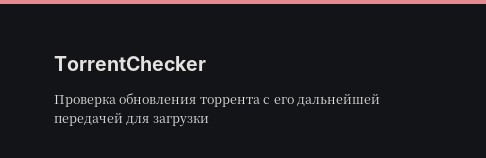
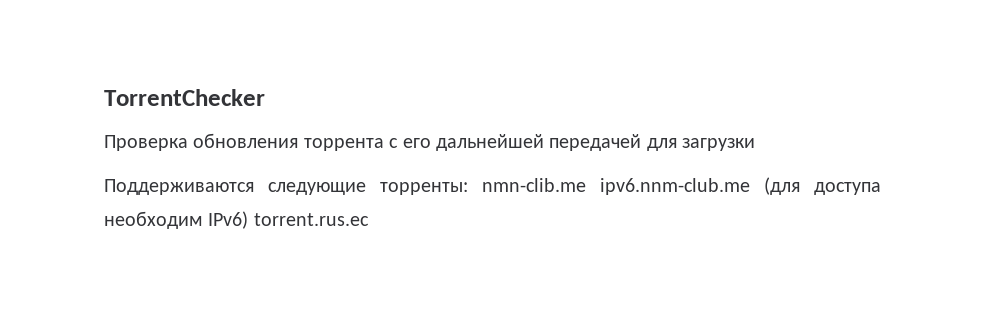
(209, 121) none -> [104,177,881,195] [104,211,369,229] // Поддерживаются следующие торренты: nmn-clib.me ipv6.nnm-club.me (для доступа необходим IPv6) torrent.rus.ec

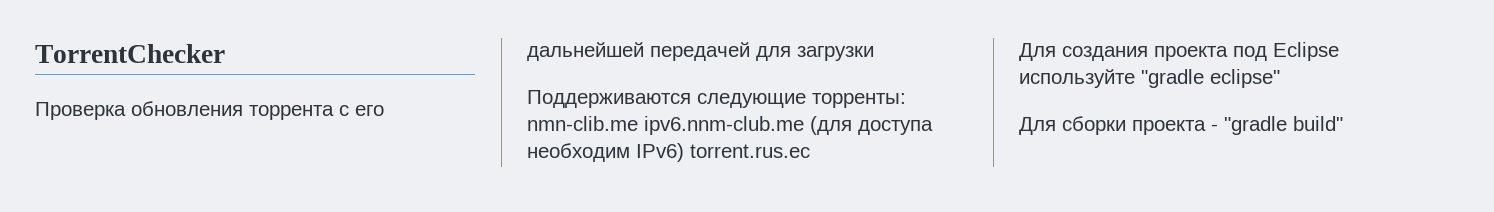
(369, 219) none -> [1019,42,1339,61] [1019,69,1280,88] [1019,116,1343,135] // Для создания проекта под Eclipse используйте "gradle eclipse" // Для сборки проекта - "gradle build"

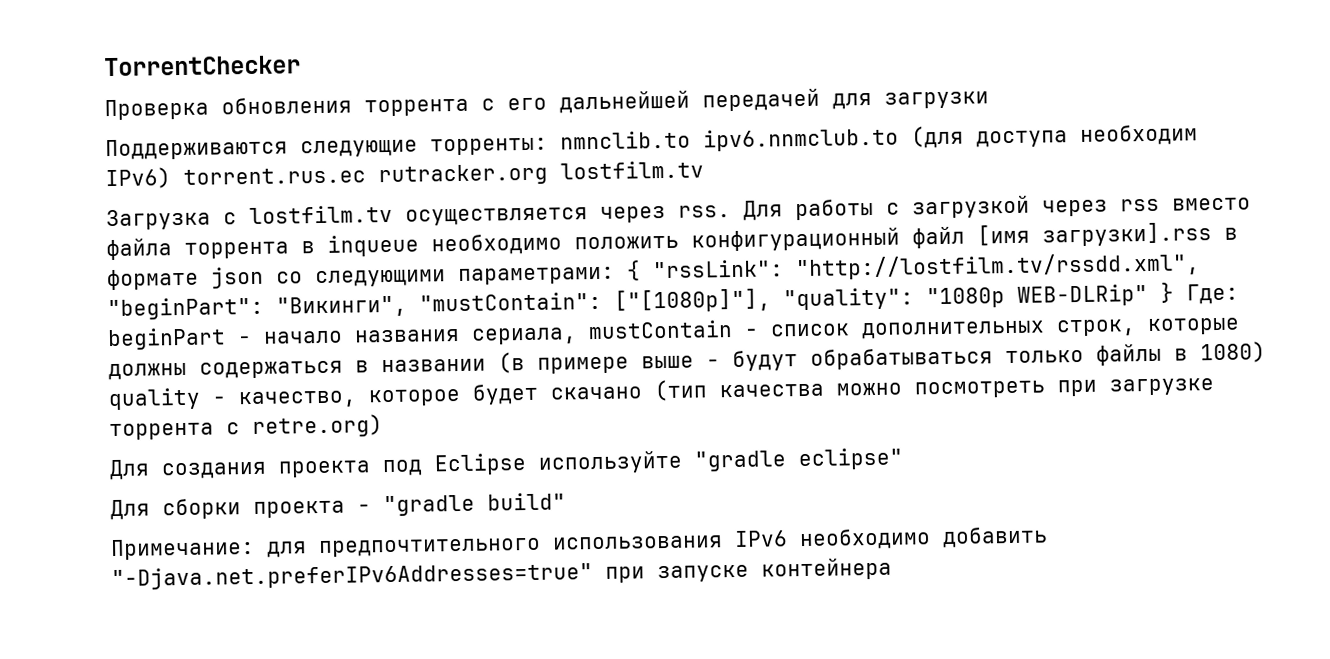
[527,116,804,135] nmn-clib.me ipv6.nnm-club.me -> [560,127,899,152] nmnclib.to ipv6.nnmclub.to
(810, 151) none -> [378,160,704,187] [106,195,1251,231] [106,222,1238,261] [107,252,1200,291] [107,282,1239,321] [107,317,1240,351] [108,341,1266,381] [108,378,1214,411] [109,414,383,441] rutracker.org lostfilm.tv // Загрузка с lostfilm.tv осуществляется через rss. Для работы с загрузкой через rss вместо файла торрента в inqueue необходимо положить конфигурационный файл [имя загрузки].rss в формате json со следующими параметрами: { "rssLink": "http://lostfilm.tv/rssdd.xml", "beginPart": "Викинги", "mustContain": ["[1080p]"], "quality": "1080p WEB-DLRip" } Где: beginPart - начало названия сериала, mustContain - список дополнительных строк, которые должны содержаться в названии (в примере выше - будут обрабатываться только файлы в 1080) quality - качество, которое будет скачано (тип качества можно посмотреть при загрузке торрента с retre.org)
(1343, 123) none -> [110,526,1048,561] [111,557,892,591] // Примечание: для предпочтительного использования IPv6 необходимо добавить "-Djava.net.preferIPv6Addresses=true" при запуске контейнера

